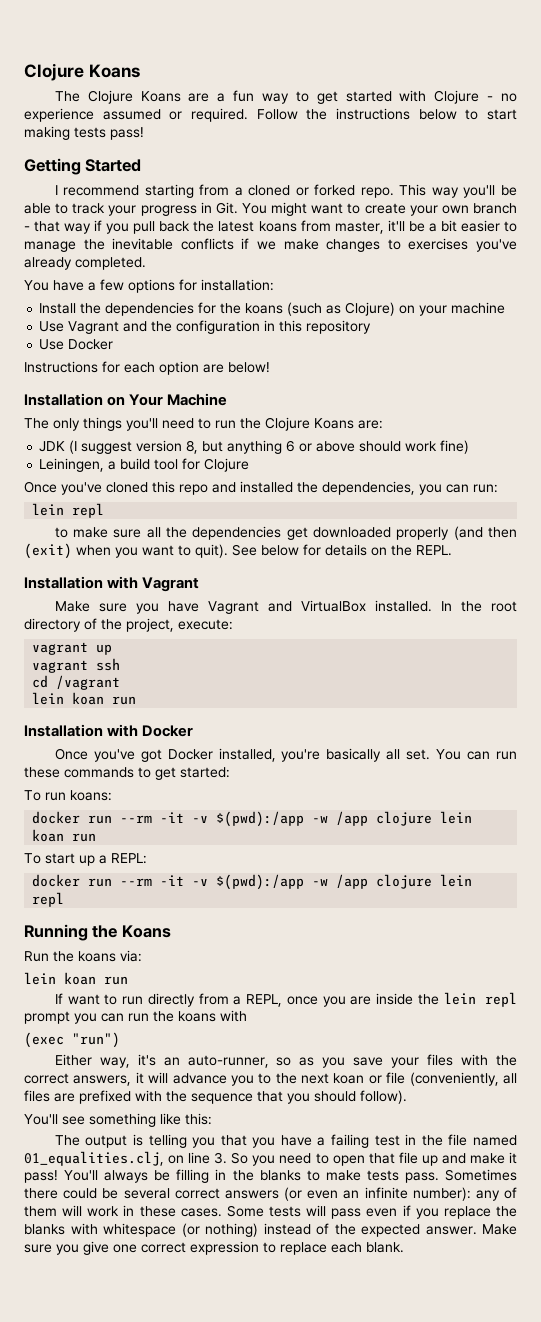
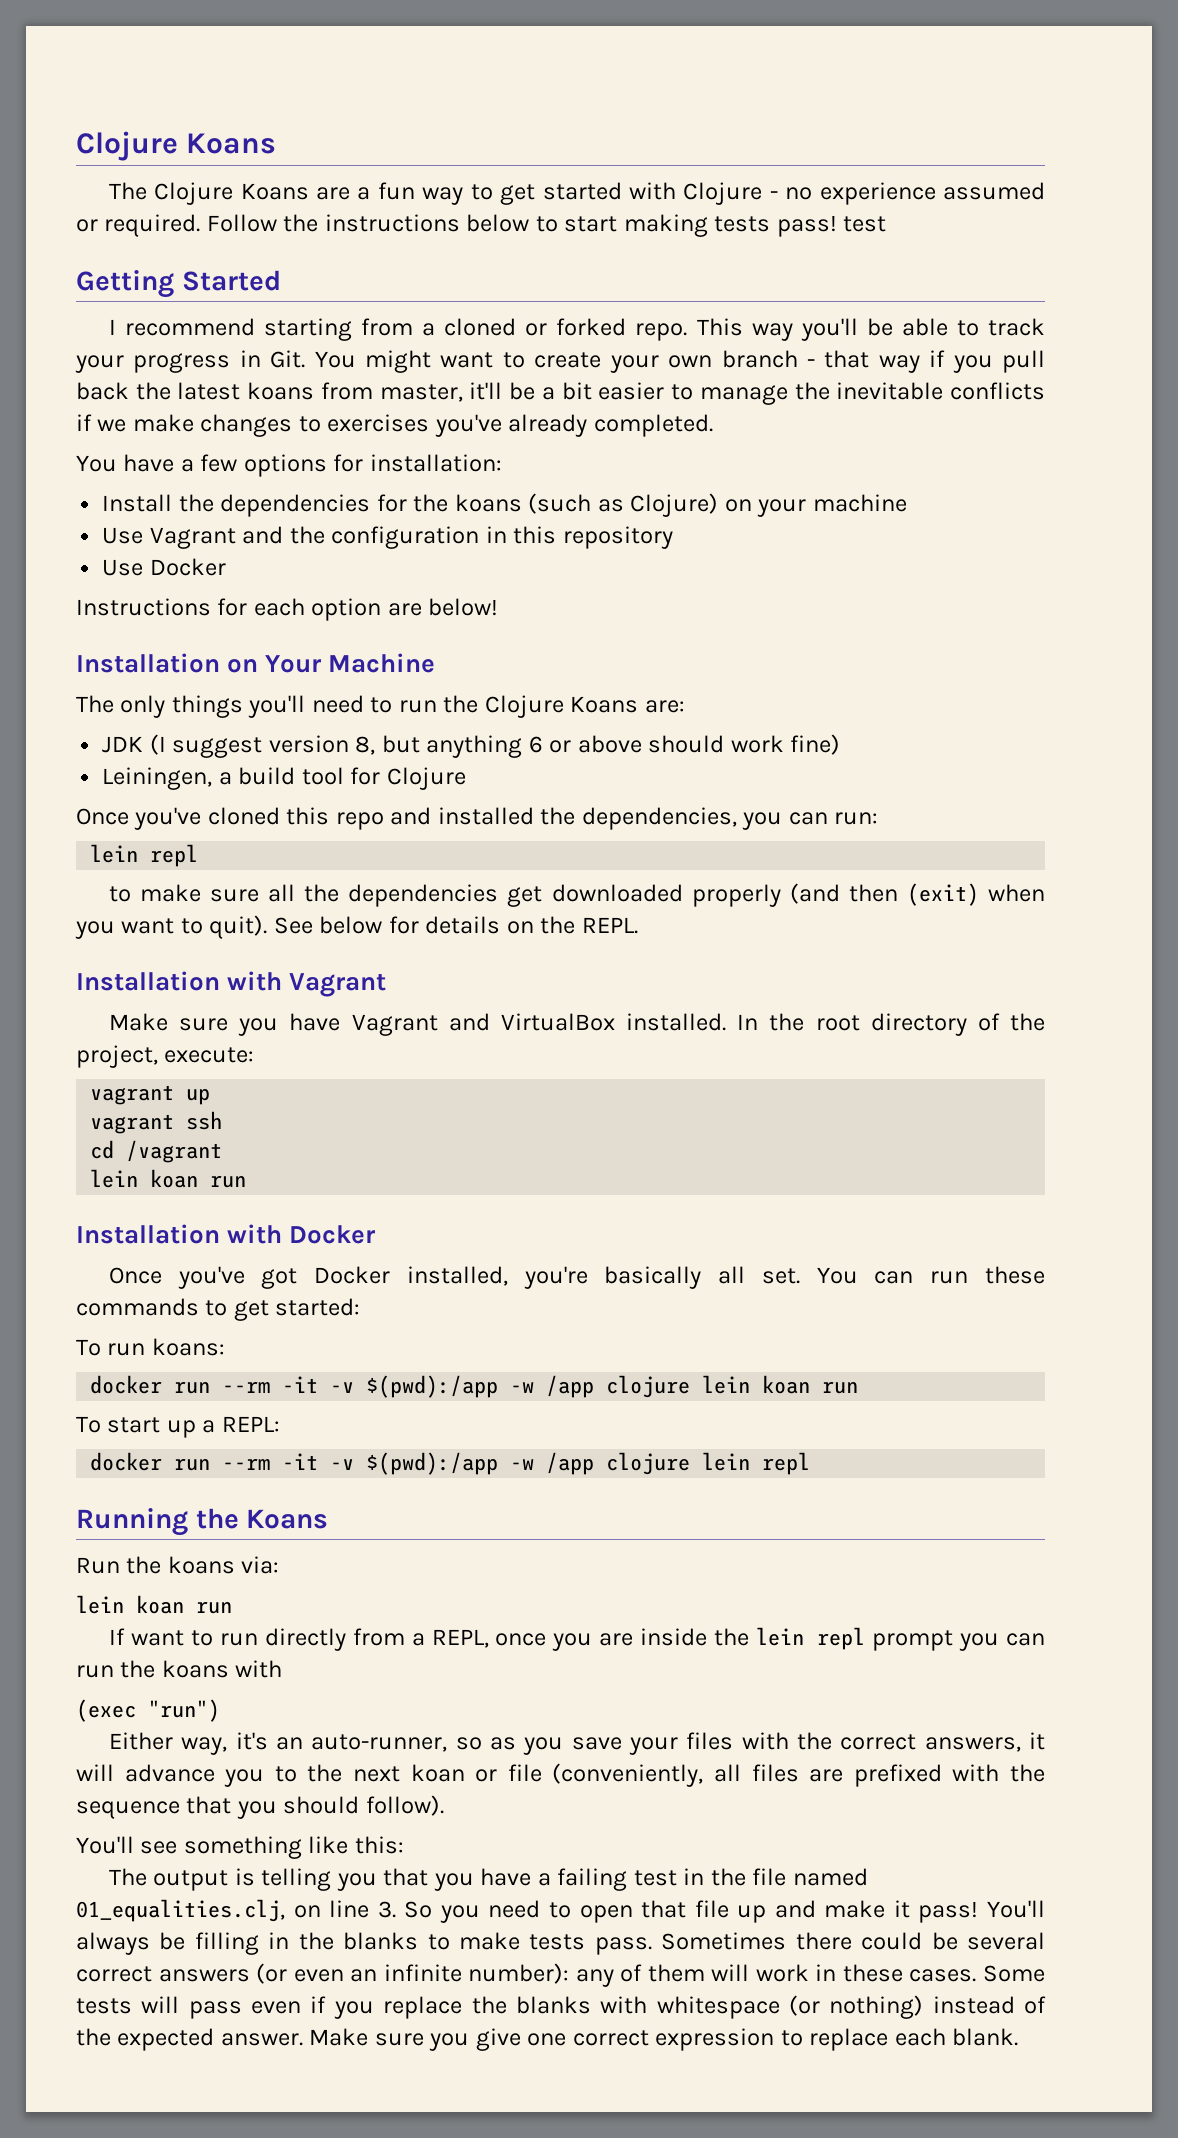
(144, 133) none -> [843,216,887,232] test

